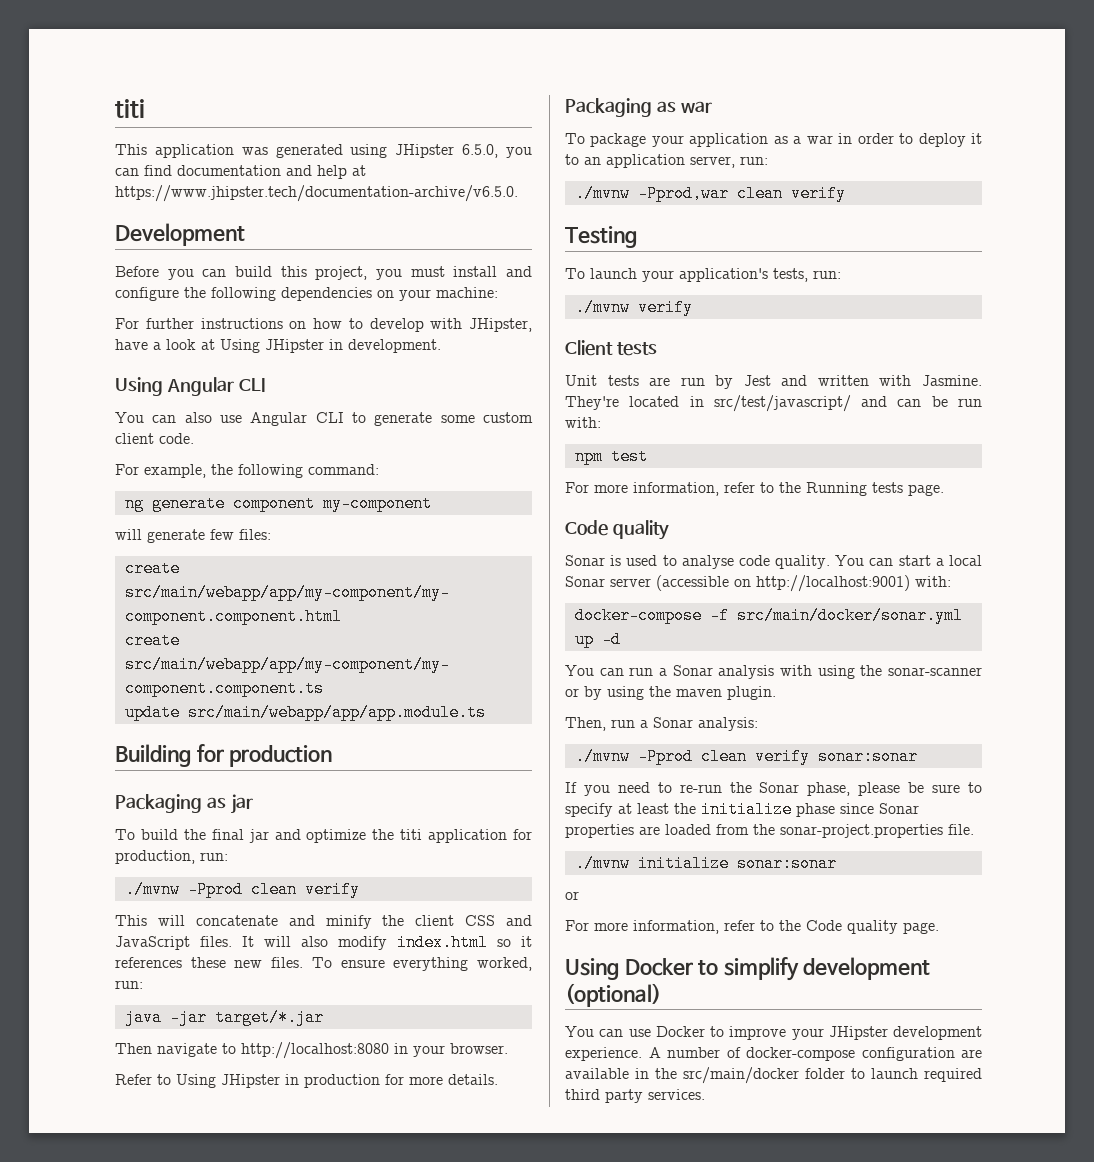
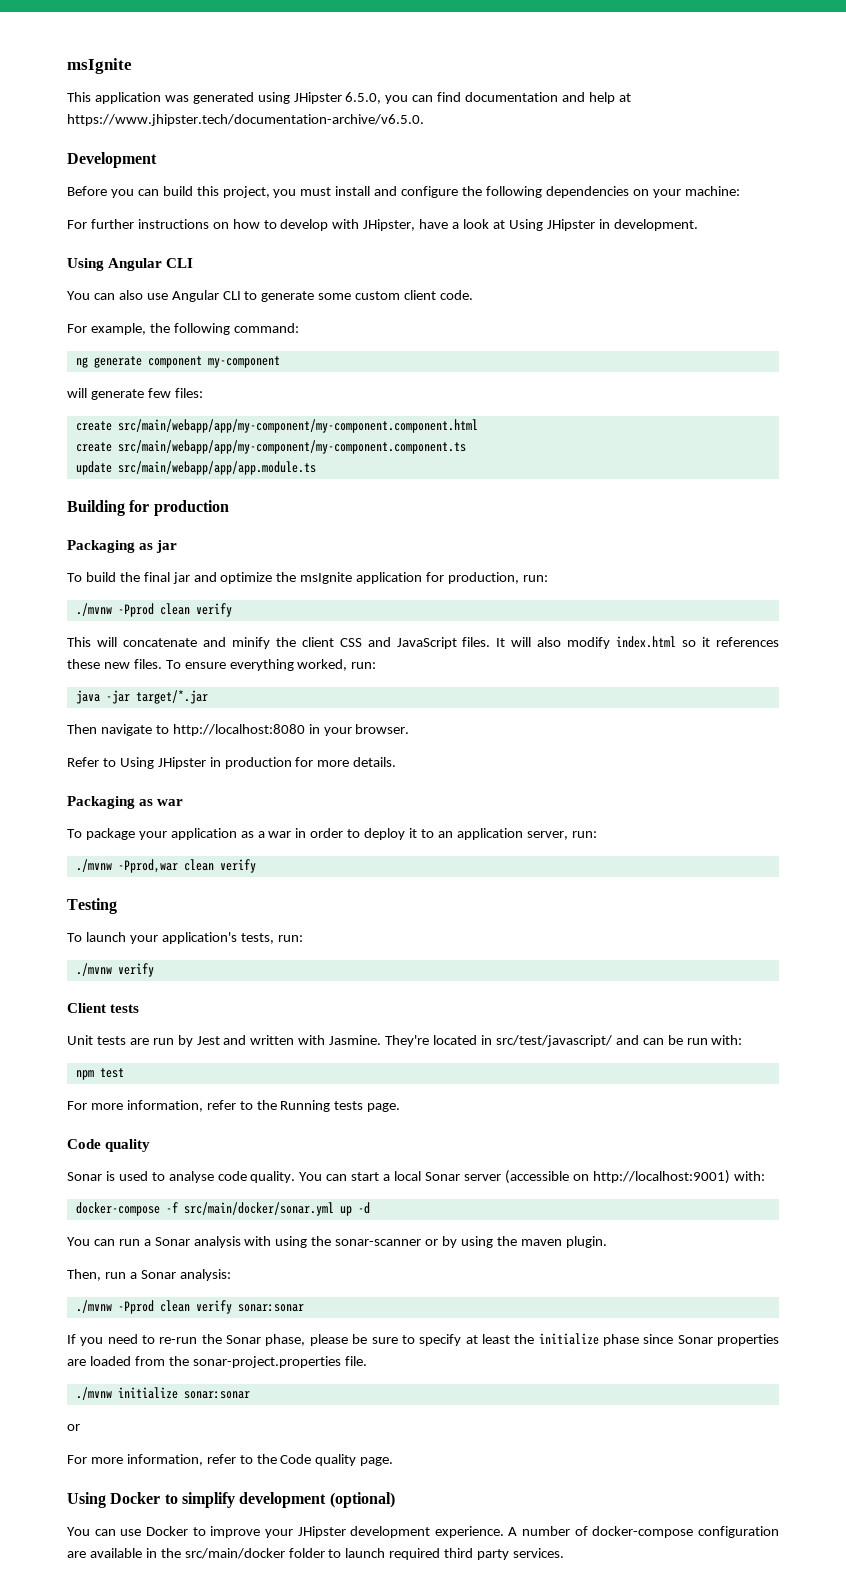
[115,99,145,118] titi -> [67,58,132,74] msIgnite
[400,829,423,840] titi -> [300,572,353,584] msIgnite

